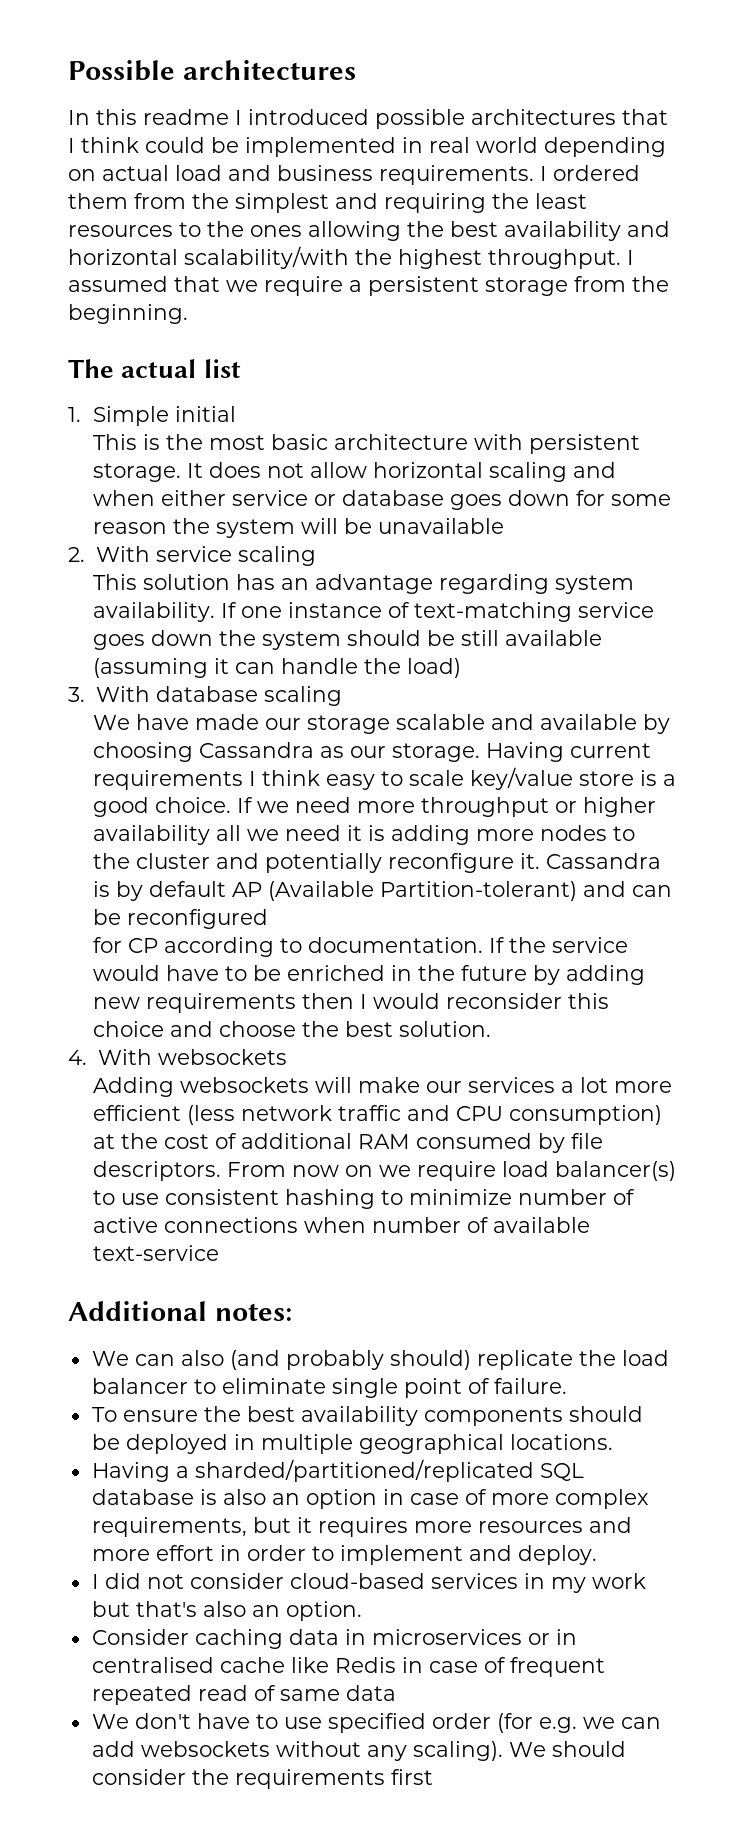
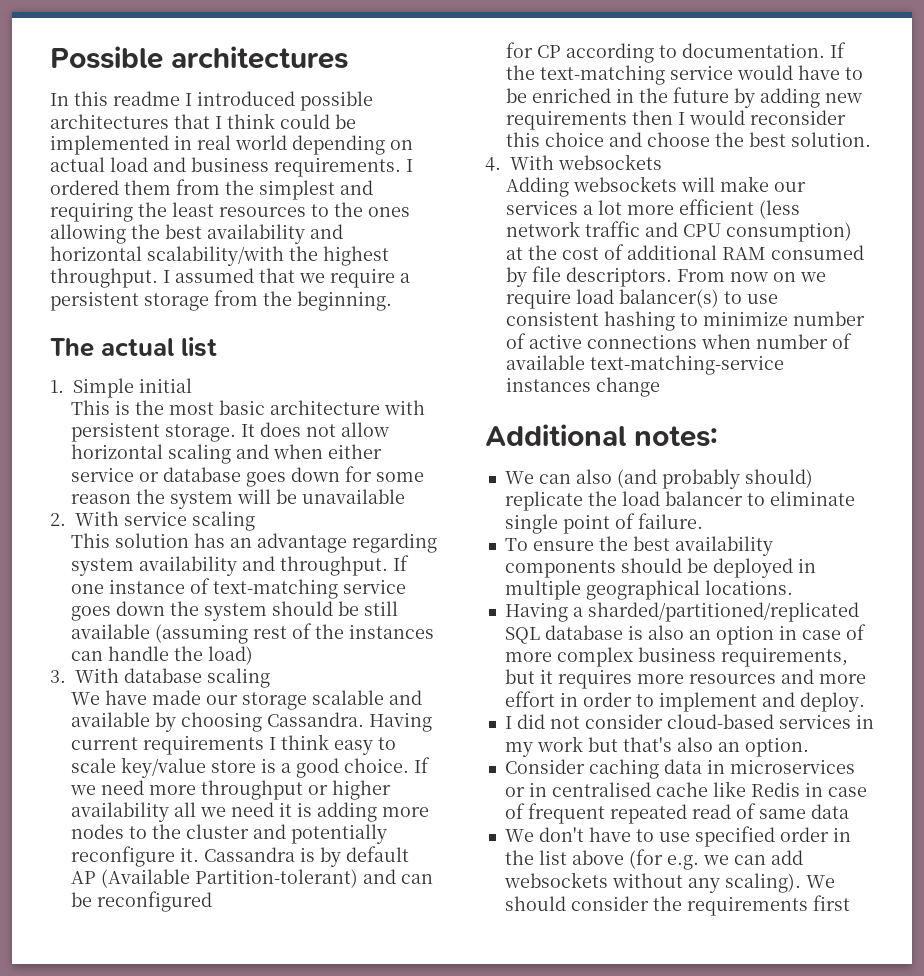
[92,602,215,622] availability. -> [139,556,389,576] availability and throughput.
[213,658,229,674] it -> [253,623,435,639] rest of the instances
[198,742,480,762] Cassandra as our storage. -> [267,712,365,727] Cassandra.
(546, 945) none -> [540,65,666,85] text-matching
[92,1245,219,1261] text-service -> [590,355,785,375] [506,377,661,397] text-matching-service instances change
(649, 1499) none -> [637,647,716,662] business
(491, 1721) none -> [832,827,851,842] [504,850,624,865] in the list above

